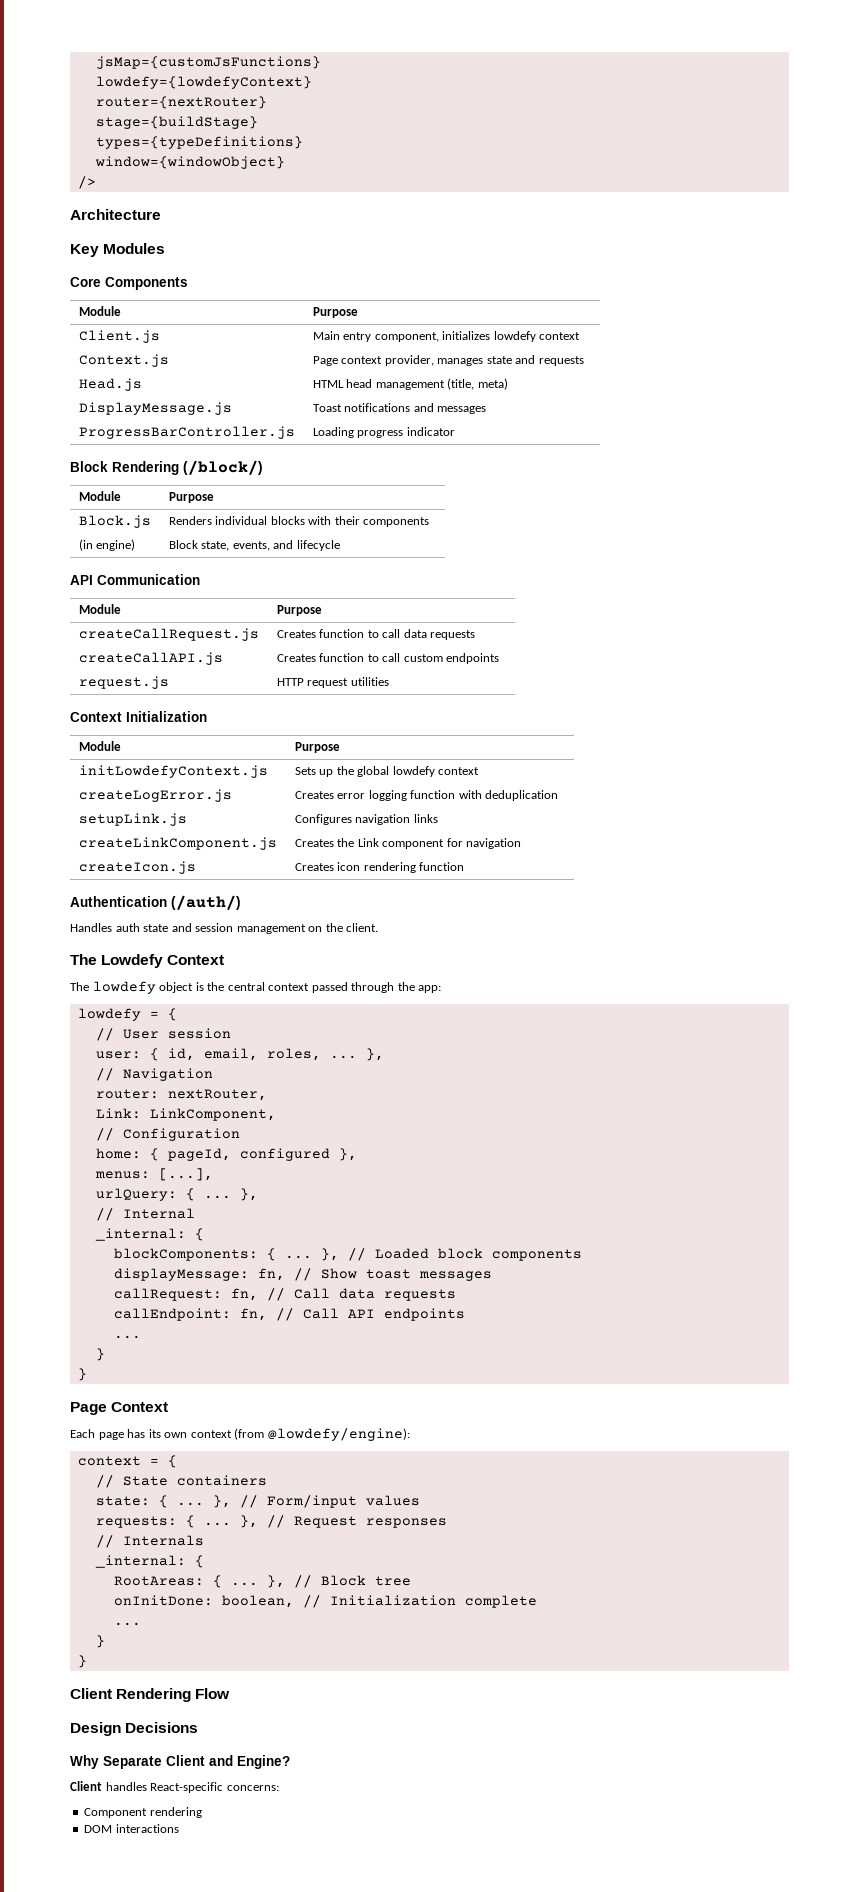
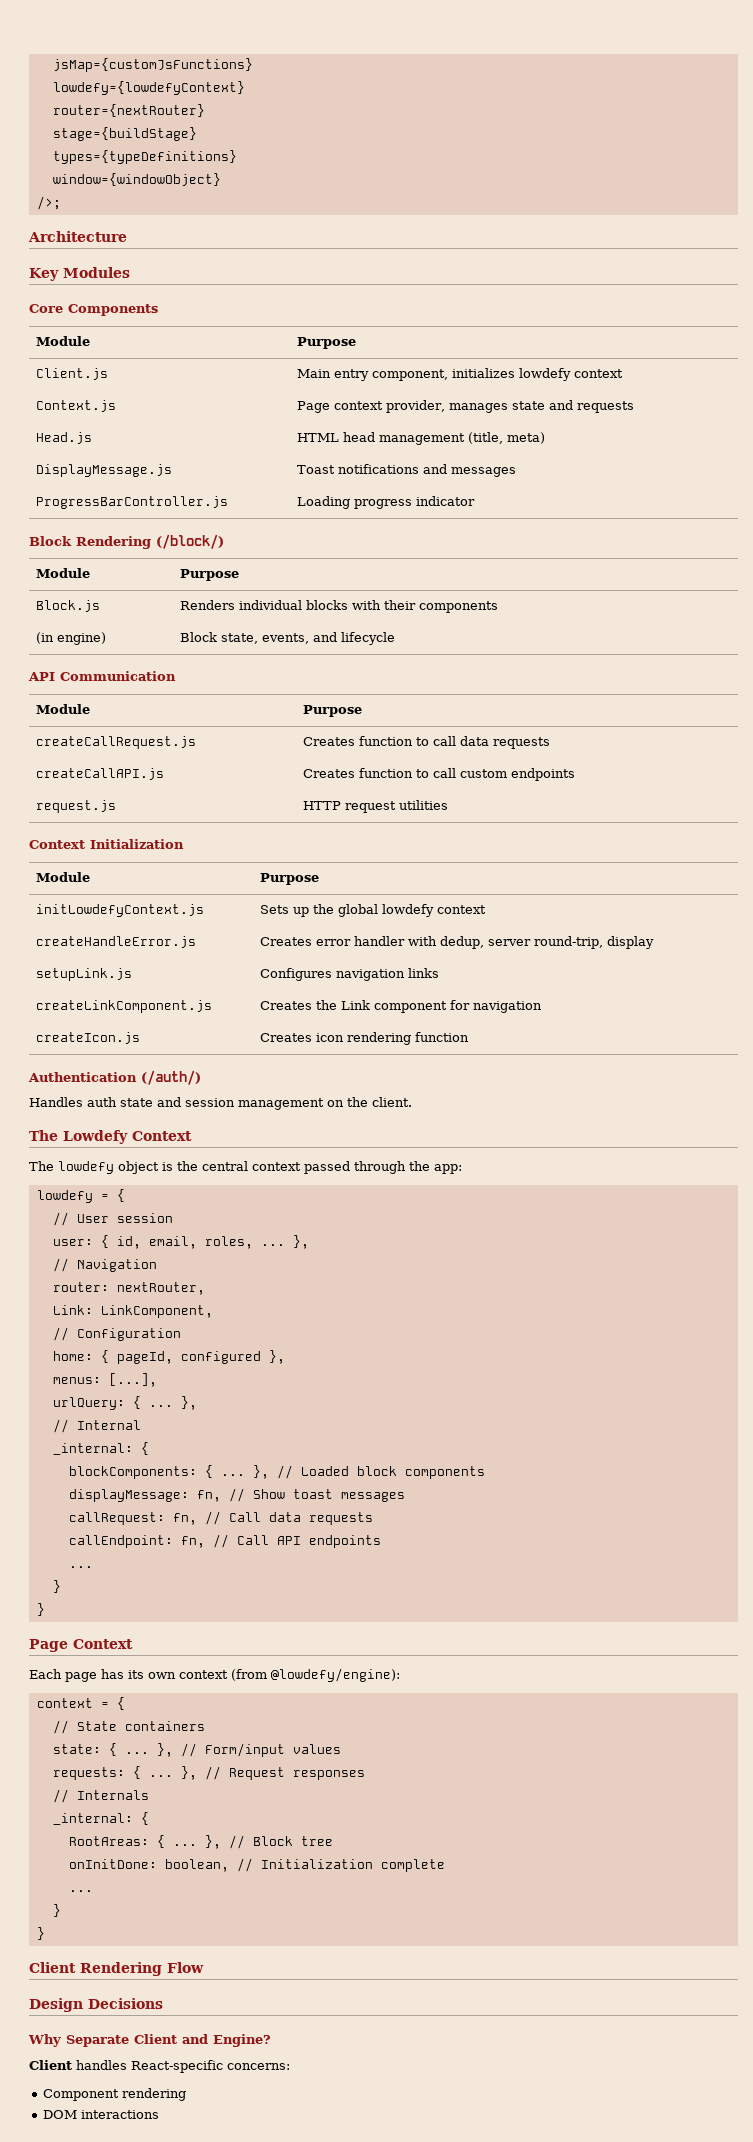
[77,176,96,189] /> -> [36,196,61,210] />;
[78,789,232,802] createLogError.js -> [36,936,197,948] createHandleError.js
[368,790,559,801] logging function with deduplication -> [354,936,655,949] handler with dedup, server round-trip, display

